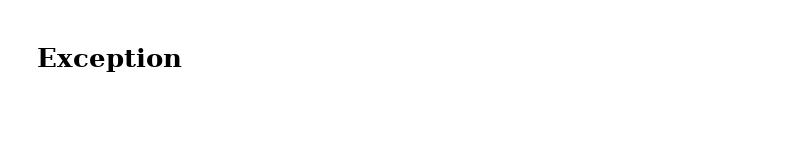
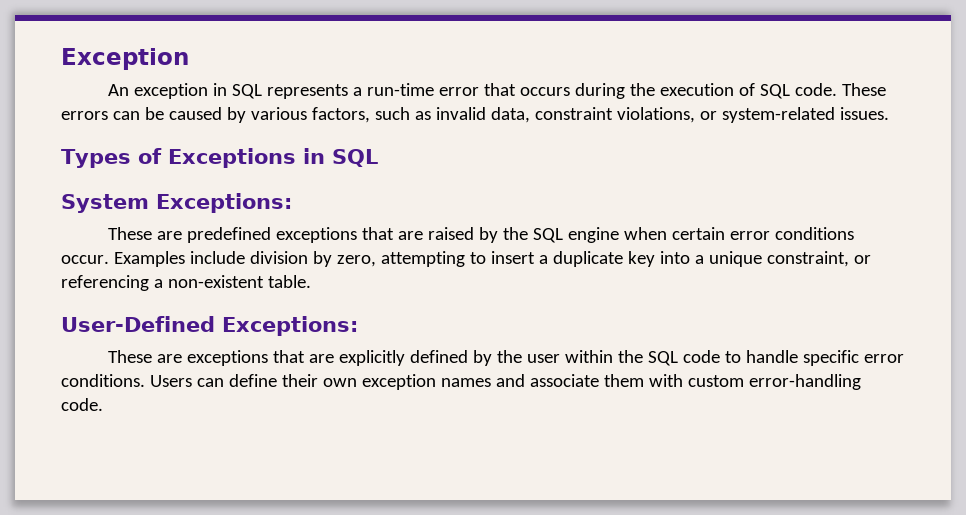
(182, 60) none -> [107,83,886,99] [61,107,889,123] [61,148,378,168] [61,193,292,213] [107,227,854,243] [61,251,871,267] [61,275,311,291] [61,316,358,336] [107,350,904,366] [61,374,861,390] [61,398,103,411] // An exception in SQL represents a run-time error that occurs during the execution of SQL code. These errors can be caused by various factors, such as invalid data, constraint violations, or system-related issues. // Types of Exceptions in SQL // System Exceptions: // These are predefined exceptions that are raised by the SQL engine when certain error conditions occur. Examples include division by zero, attempting to insert a duplicate key into a unique constraint, or referencing a non-existent table. // User-Defined Exceptions: // These are exceptions that are explicitly defined by the user within the SQL code to handle specific error conditions. Users can define their own exception names and associate them with custom error-handling code.

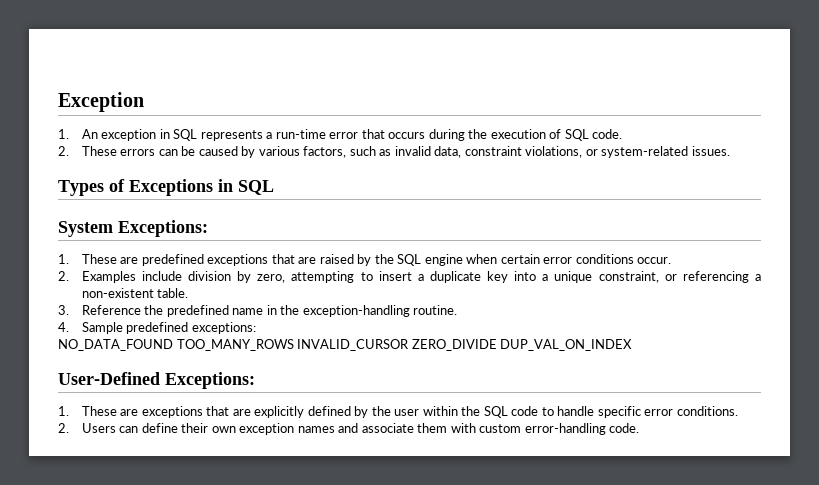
(189, 59) none -> [58,129,69,139] 1.
(837, 89) none -> [58,146,69,156] // 2.
(292, 203) none -> [58,254,69,264] 1.
(109, 259) none -> [58,271,69,281] // 2.
(311, 281) none -> [58,305,458,317] [58,322,256,334] [58,339,633,351] // 3. Reference the predefined name in the exception-handling routine. // 4. Sample predefined exceptions: // NO_DATA_FOUND TOO_MANY_ROWS INVALID_CURSOR ZERO_DIVIDE DUP_VAL_ON_INDEX
(358, 326) none -> [58,406,69,416] 1.
(145, 380) none -> [58,423,69,433] // 2.

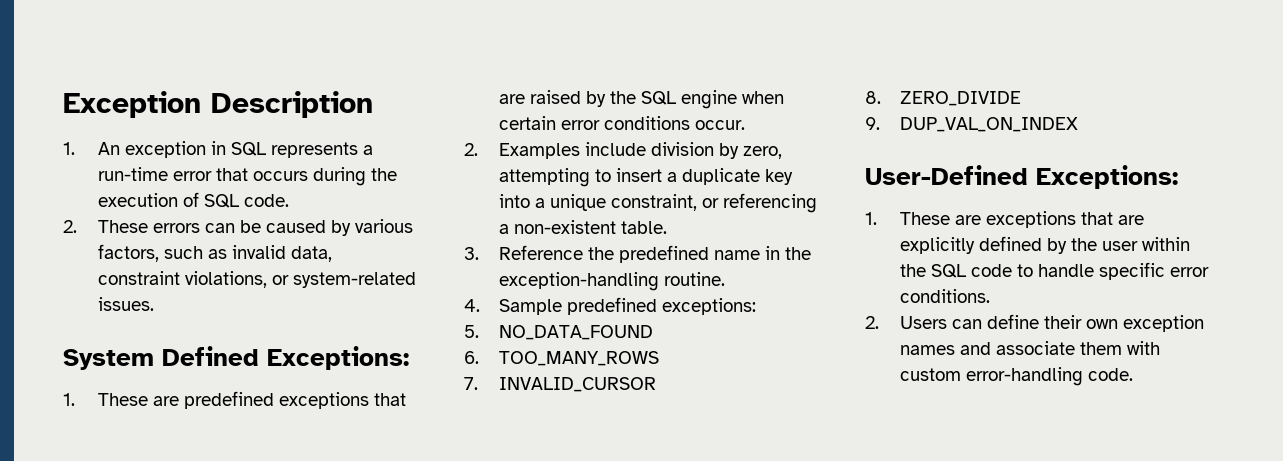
(144, 102) none -> [211,91,373,118] Description
[58,179,274,196] // Types of Exceptions in SQL -> (154, 304) none
(113, 229) none -> [162,346,259,366] Defined
(256, 328) none -> [464,325,479,338] 5.
(173, 345) none -> [464,351,479,364] // 6.
(294, 345) none -> [464,377,478,390] // 7.
(410, 345) none -> [865,91,881,104] // 8.
(497, 345) none -> [865,117,880,130] // 9.

